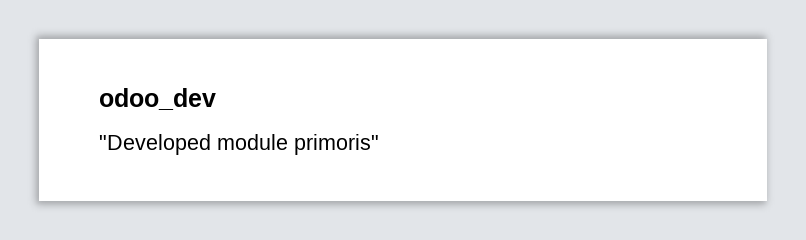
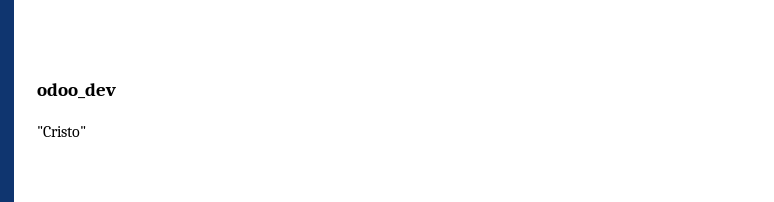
[99,134,379,155] "Developed module primoris" -> [37,126,86,137] "Cristo"

